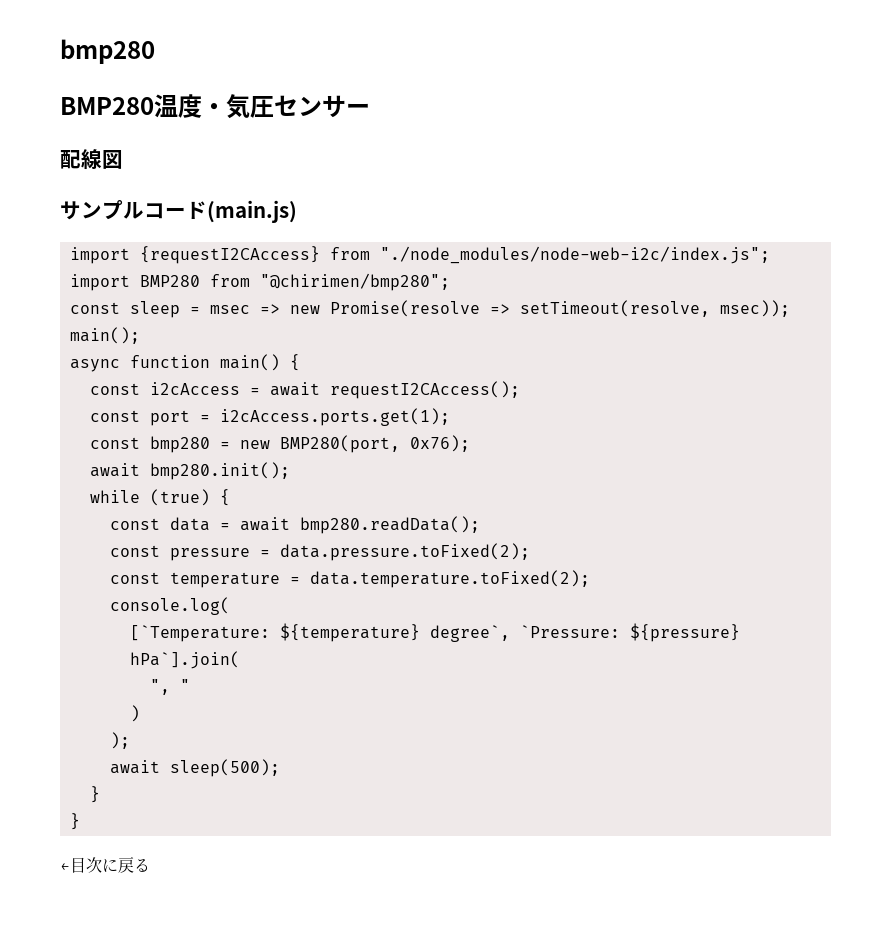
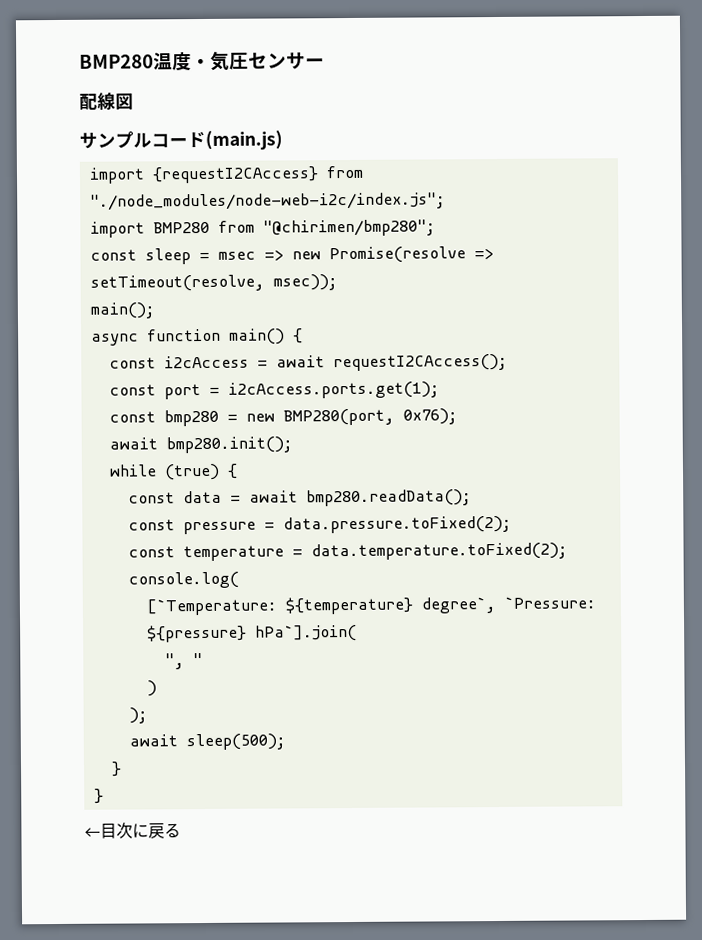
[60,39,155,64] bmp280 // -> (79, 61) none

